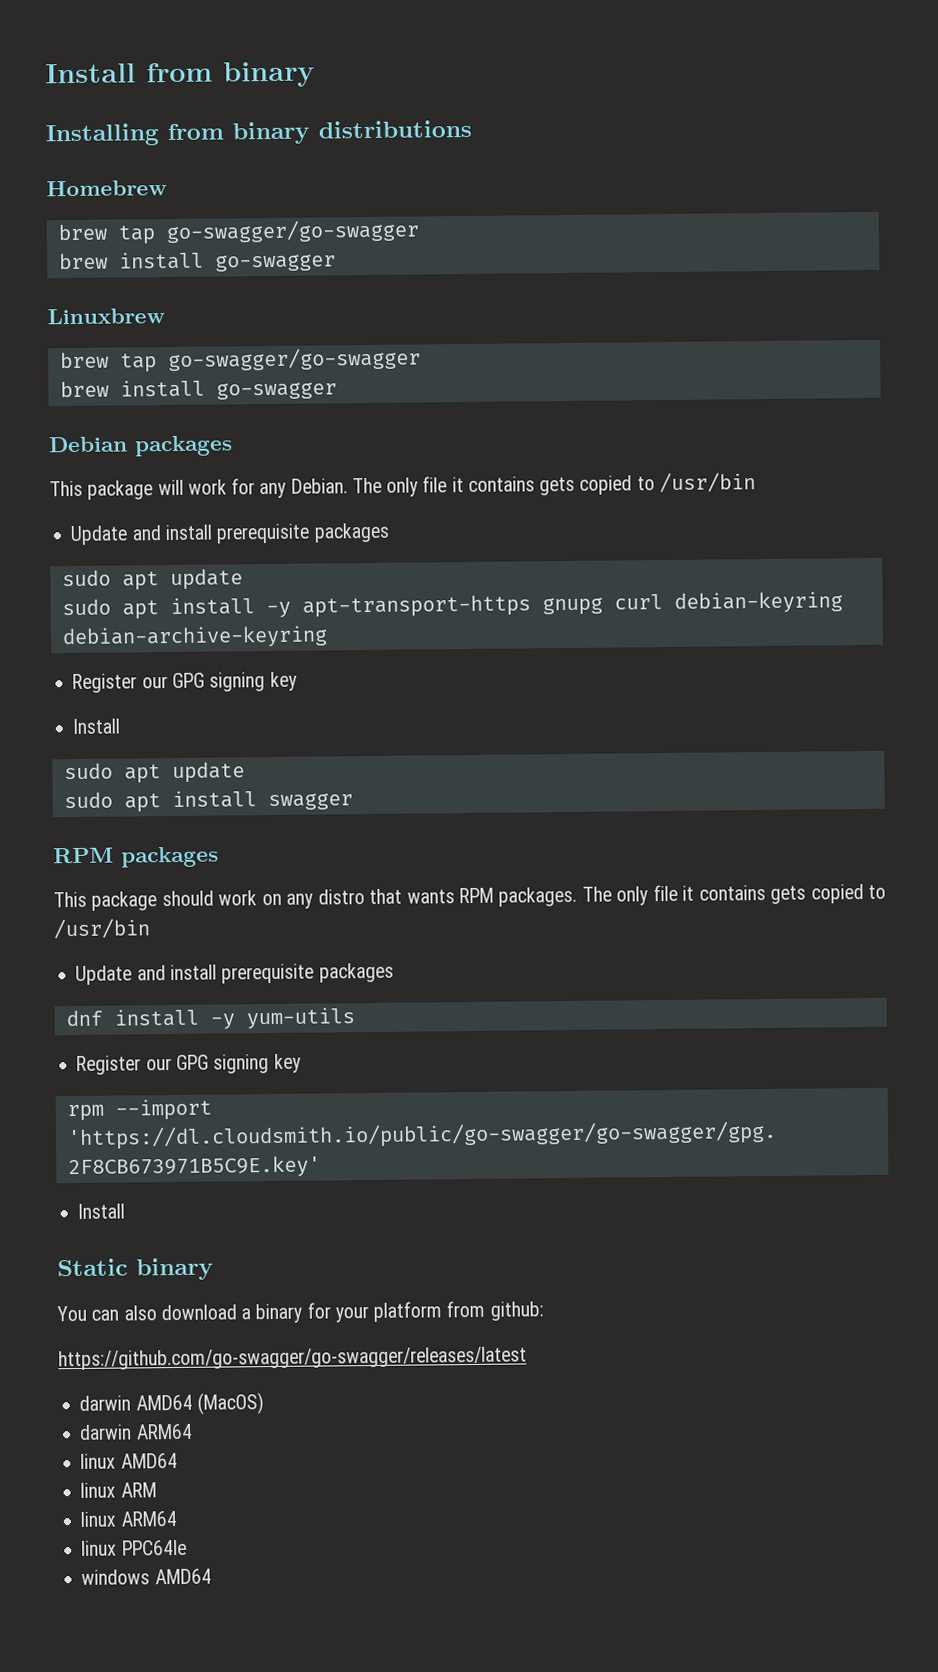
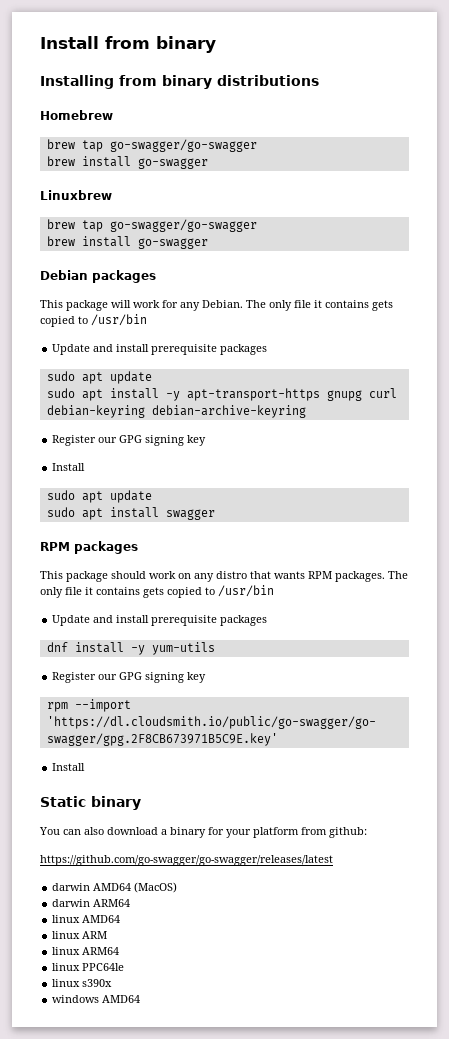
(187, 1547) none -> [52,979,113,987] // linux s390x

